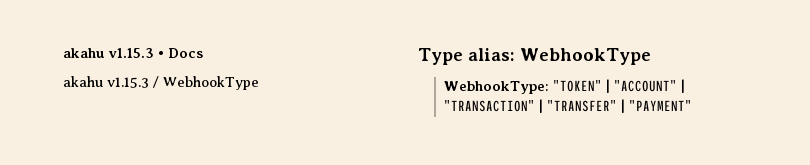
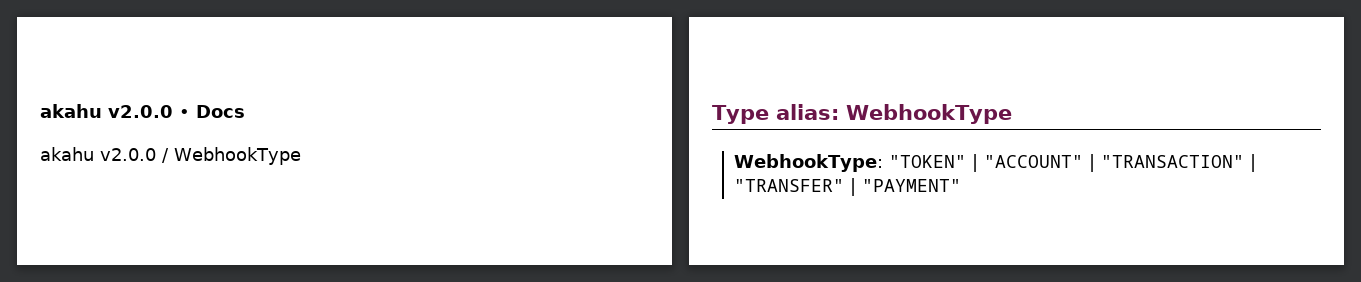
[63,48,154,58] akahu v1.15.3 -> [40,104,173,118] akahu v2.0.0
[107,77,149,88] v1.15.3 -> [100,148,156,161] v2.0.0

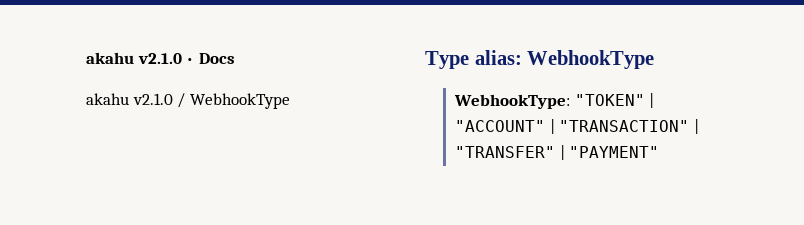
[40,104,173,118] akahu v2.0.0 -> [86,52,182,64] akahu v2.1.0
[100,148,156,161] v2.0.0 -> [132,93,173,105] v2.1.0

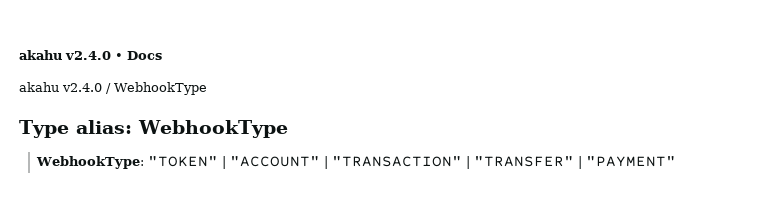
[86,52,182,64] akahu v2.1.0 -> [19,50,111,60] akahu v2.4.0
[132,93,173,105] v2.1.0 -> [62,83,102,92] v2.4.0

